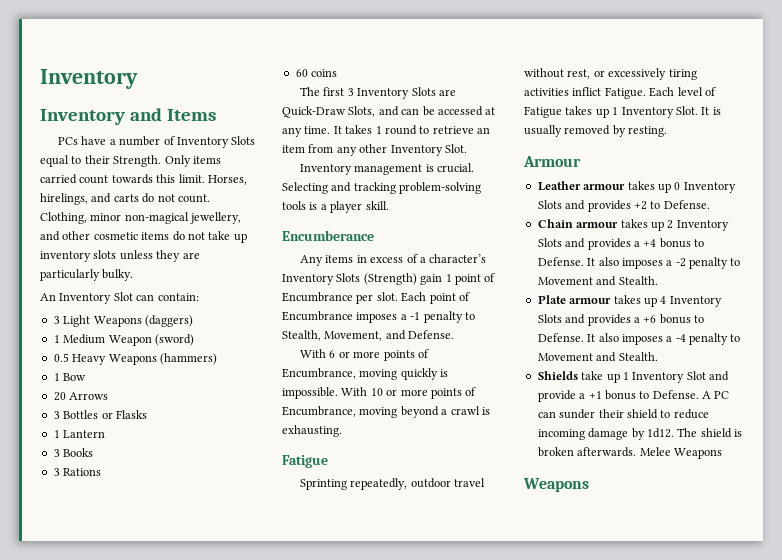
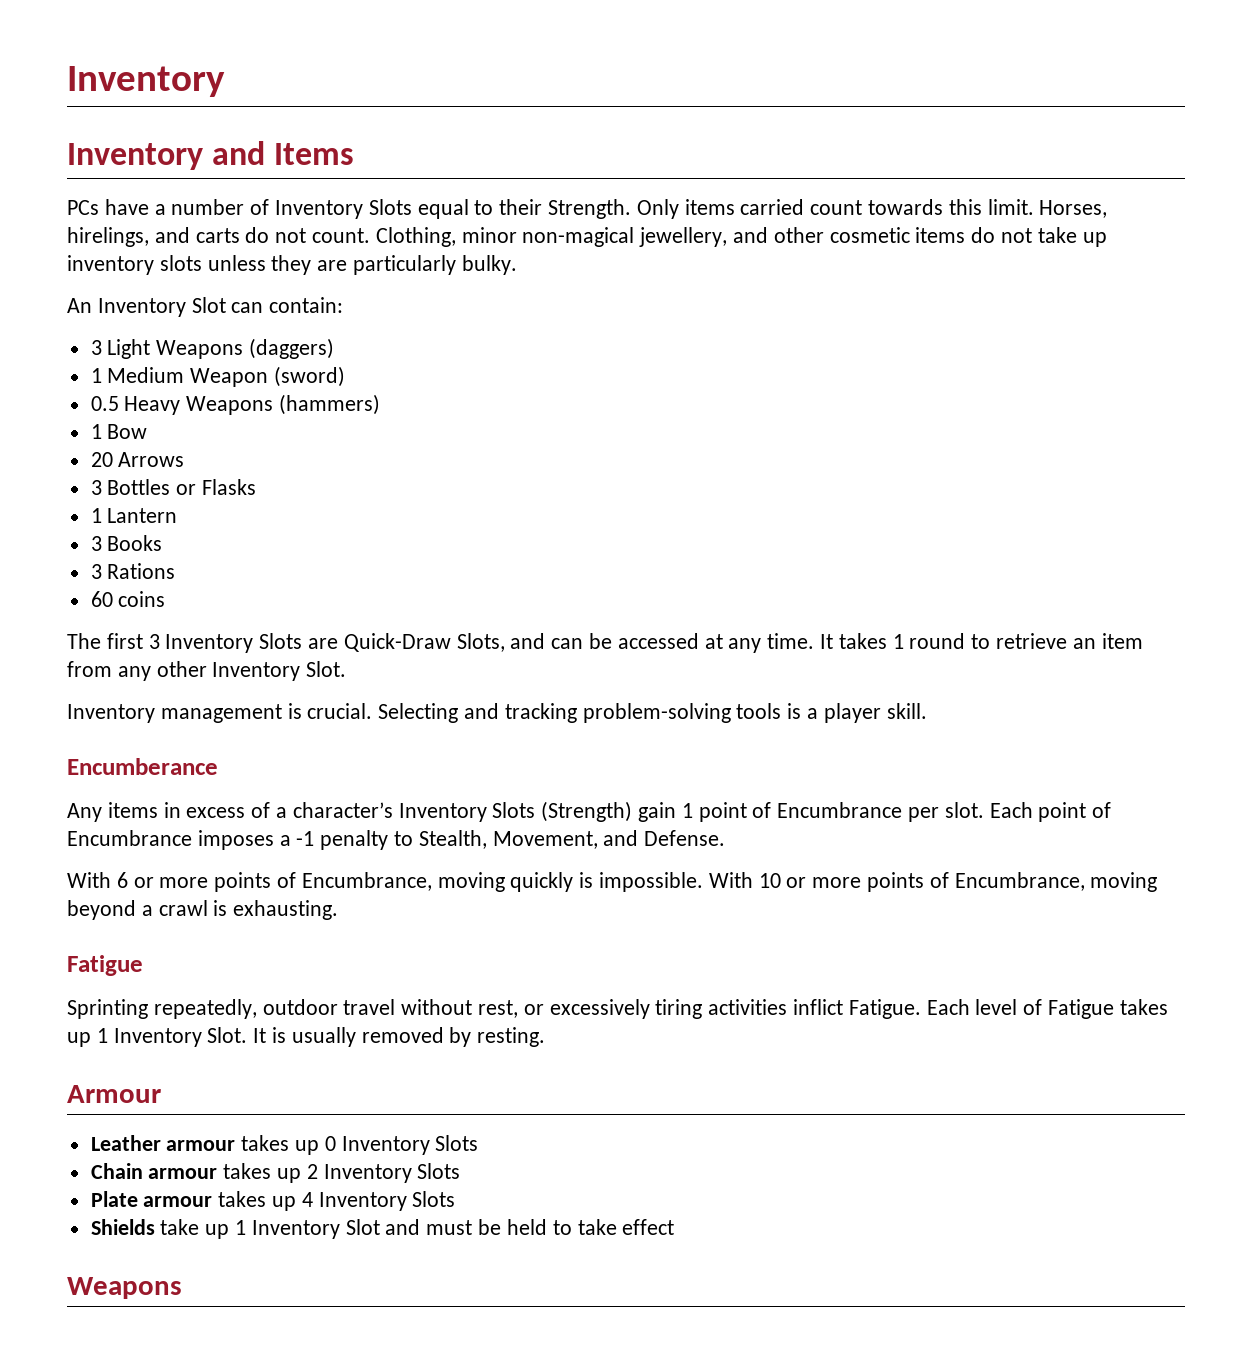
[565,200,710,212] and provides +2 to Defense. -> (479, 1143) none
[565,238,704,250] [537,257,741,269] [537,276,658,286] and provides a +4 bonus to Defense. It also imposes a -2 penalty to Movement and Stealth. -> (461, 1171) none
[565,314,704,326] [537,333,741,345] [537,352,658,362] and provides a +6 bonus to Defense. It also imposes a -4 penalty to Movement and Stealth. -> (456, 1199) none
[537,390,730,402] [537,409,709,419] [537,428,742,440] [537,447,722,459] provide a +1 bonus to Defense. A PC can sunder their shield to reduce incoming damage by 1d12. The shield is broken afterwards. Melee Weapons -> [426,1219,675,1235] must be held to take effect

